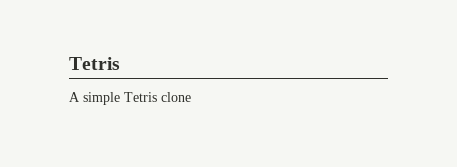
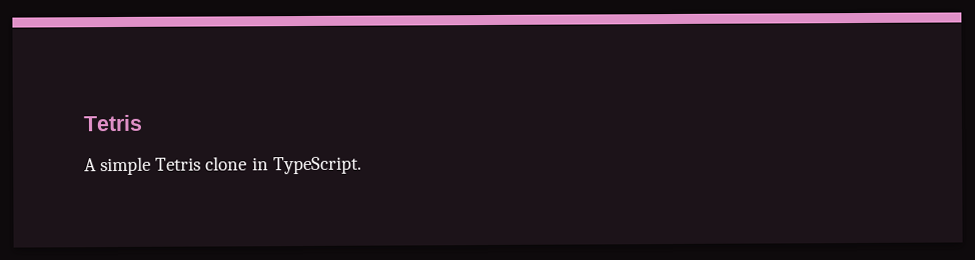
(191, 97) none -> [251,156,362,175] in TypeScript.

